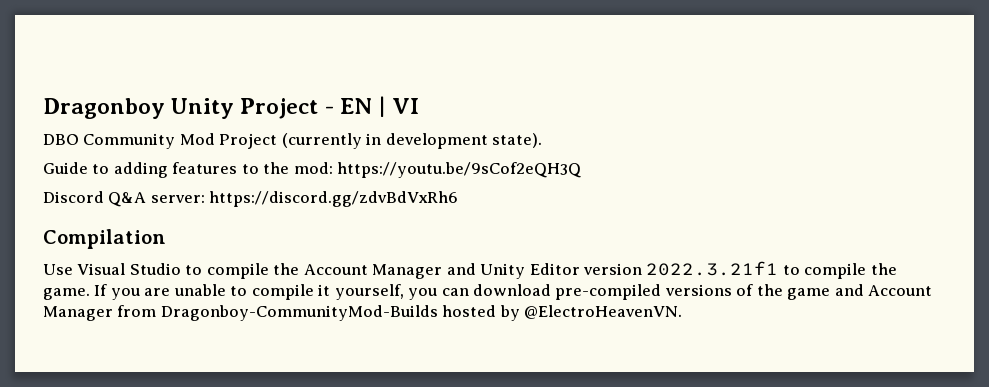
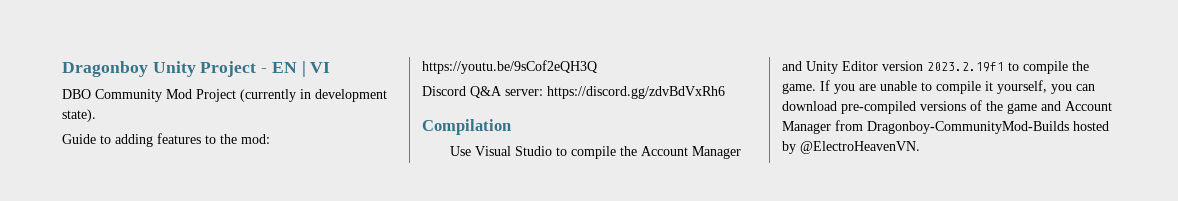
[646,261,779,276] 2022.3.21f1 -> [927,62,1004,72] 2023.2.19f1

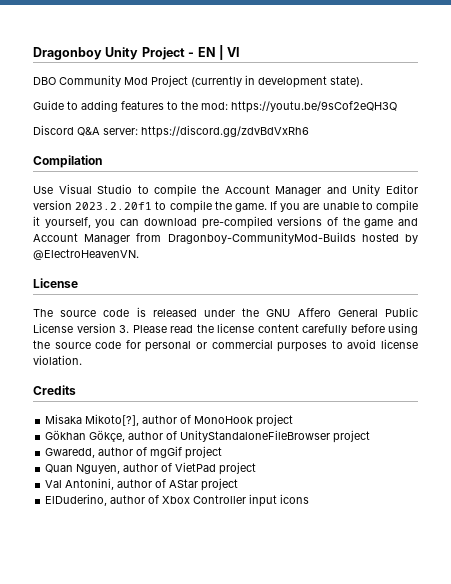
[927,62,1004,72] 2023.2.19f1 -> [75,202,153,210] 2023.2.20f1
(920, 147) none -> [33,278,78,288] [33,307,418,317] [33,323,418,335] [33,339,418,352] [33,355,82,365] [33,385,76,395] [45,414,294,427] [45,430,371,443] [45,446,223,459] [45,462,257,475] [45,478,239,491] [45,494,310,507] // License // The source code is released under the GNU Affero General Public License version 3. Please read the license content carefully before using the source code for personal or commercial purposes to avoid license violation. // Credits // Misaka Mikoto[?], author of MonoHook project // Gökhan Gökçe, author of UnityStandaloneFileBrowser project // Gwaredd, author of mgGif project // Quan Nguyen, author of VietPad project // Val Antonini, author of AStar project // ElDuderino, author of Xbox Controller input icons

